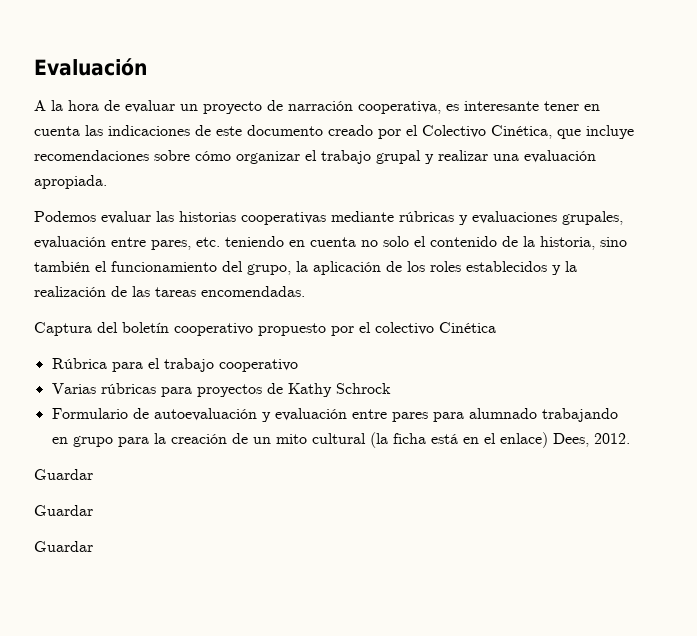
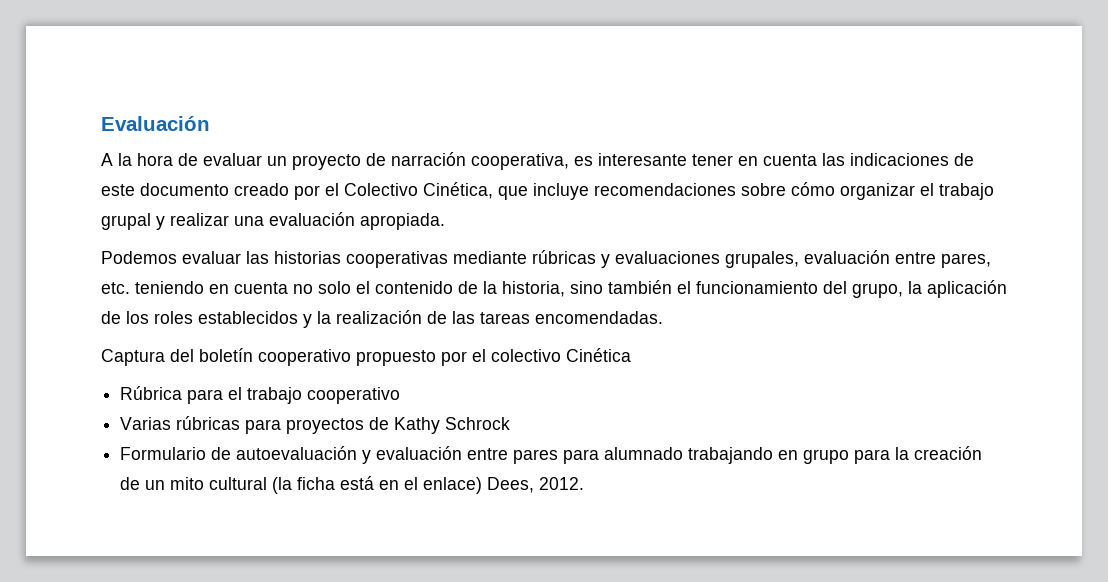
[34,469,93,480] [34,505,93,516] [34,541,93,552] // Guardar // Guardar // Guardar -> (585, 483) none

